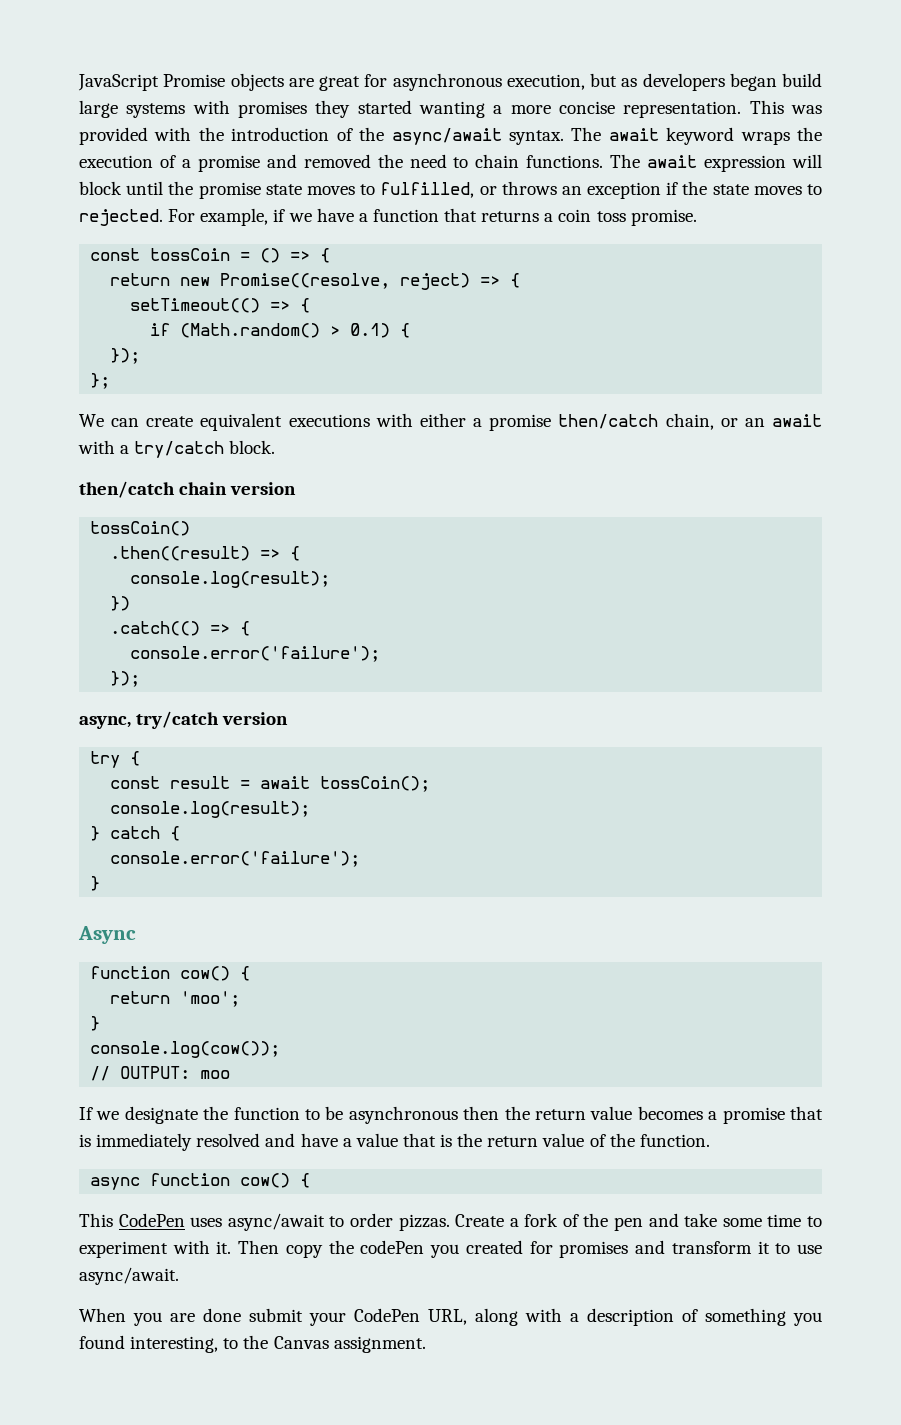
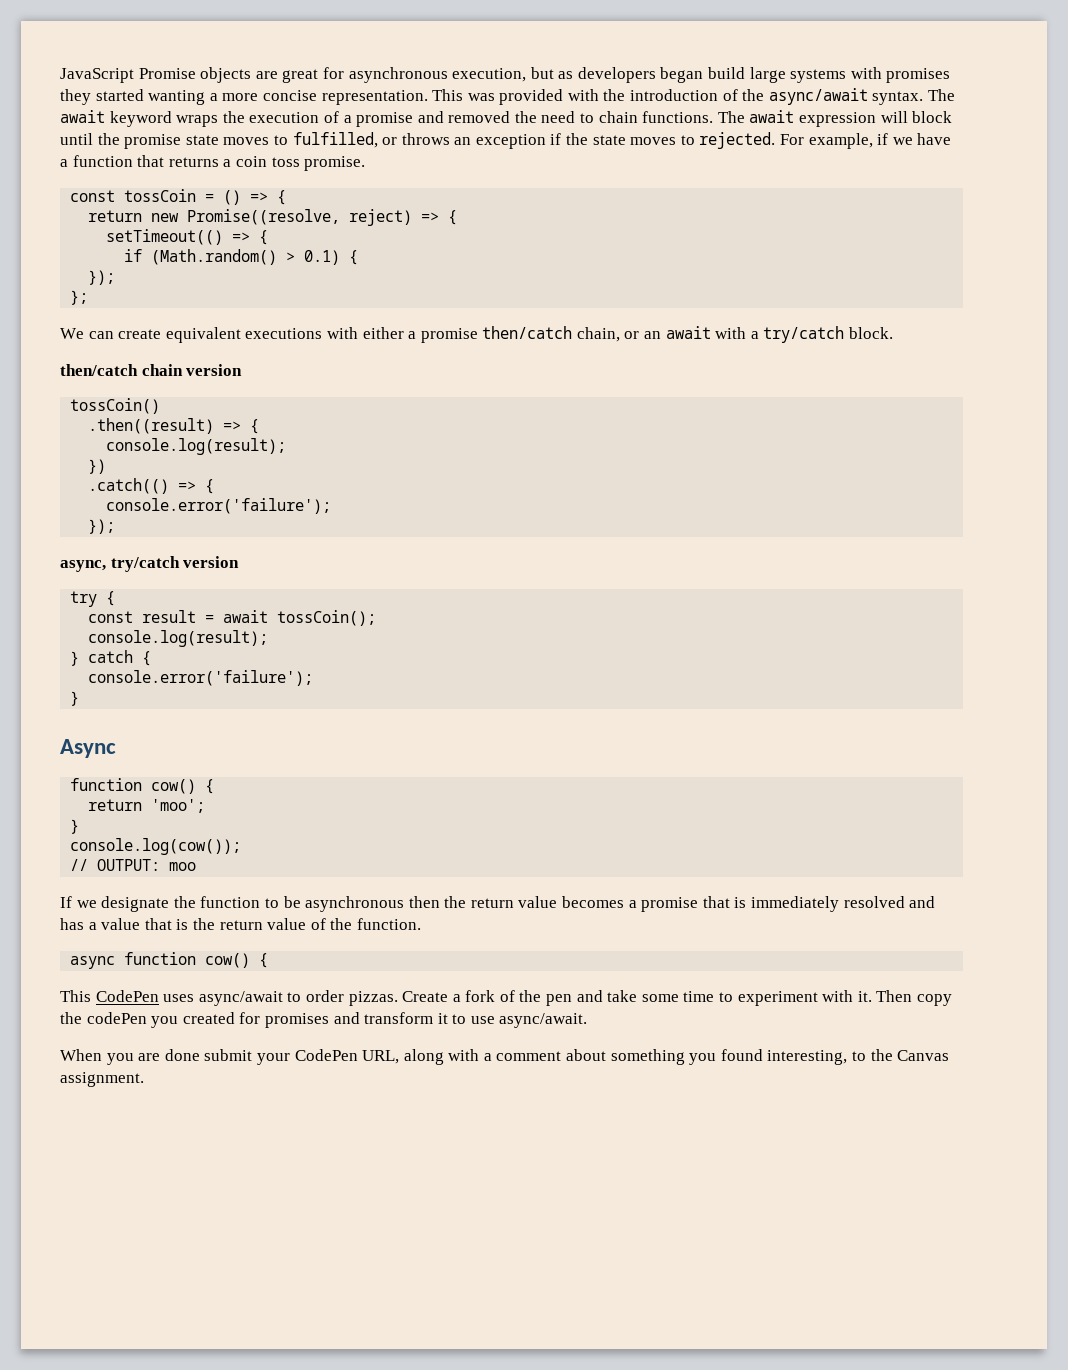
[300,1133,338,1147] have -> [60,918,84,930] has
[587,1308,698,1326] description of -> [496,1049,607,1061] comment about

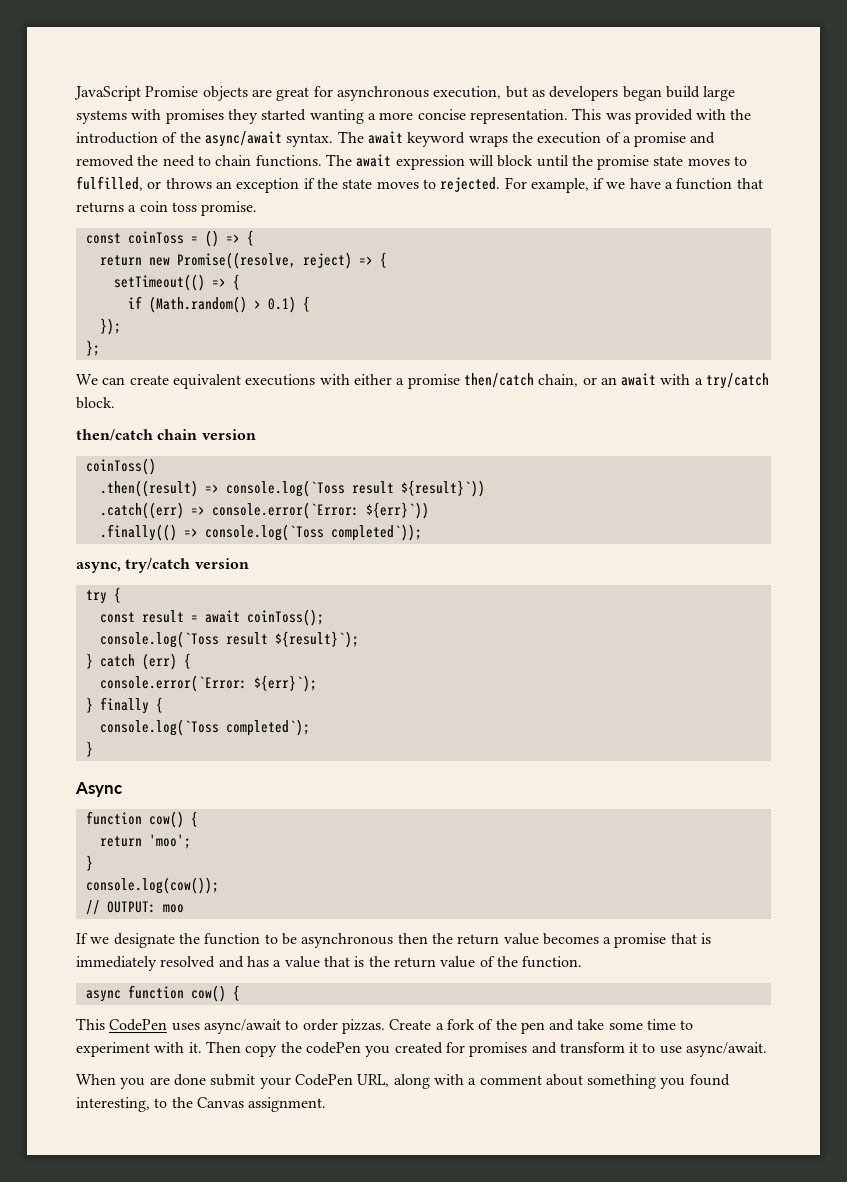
[124,189,197,202] tossCoin -> [127,231,184,244] coinToss
[70,398,161,414] tossCoin() -> [85,458,156,475] coinToss()
[250,419,260,434] [106,438,287,455] [88,459,107,474] [88,478,215,494] [106,498,332,514] [88,519,116,534] { // console.log(result); // }) // .catch(() => { // console.error('failure'); // }); -> [225,480,485,497] [99,502,429,519] [99,524,422,541] console.log(`Toss result ${result}`)) // .catch((err) => console.error(`Error: ${err}`)) // .finally(() => console.log(`Toss completed`));
[277,610,377,626] [88,630,269,647] tossCoin(); // console.log(result); -> [246,609,324,626] [99,631,359,648] coinToss(); // console.log(`Toss result ${result}`);
[142,651,152,666] [88,670,314,686] { // console.error('failure'); -> [141,653,191,670] [99,675,317,692] [85,697,163,714] [99,719,310,736] (err) { // console.error(`Error: ${err}`); // } finally { // console.log(`Toss completed`);

